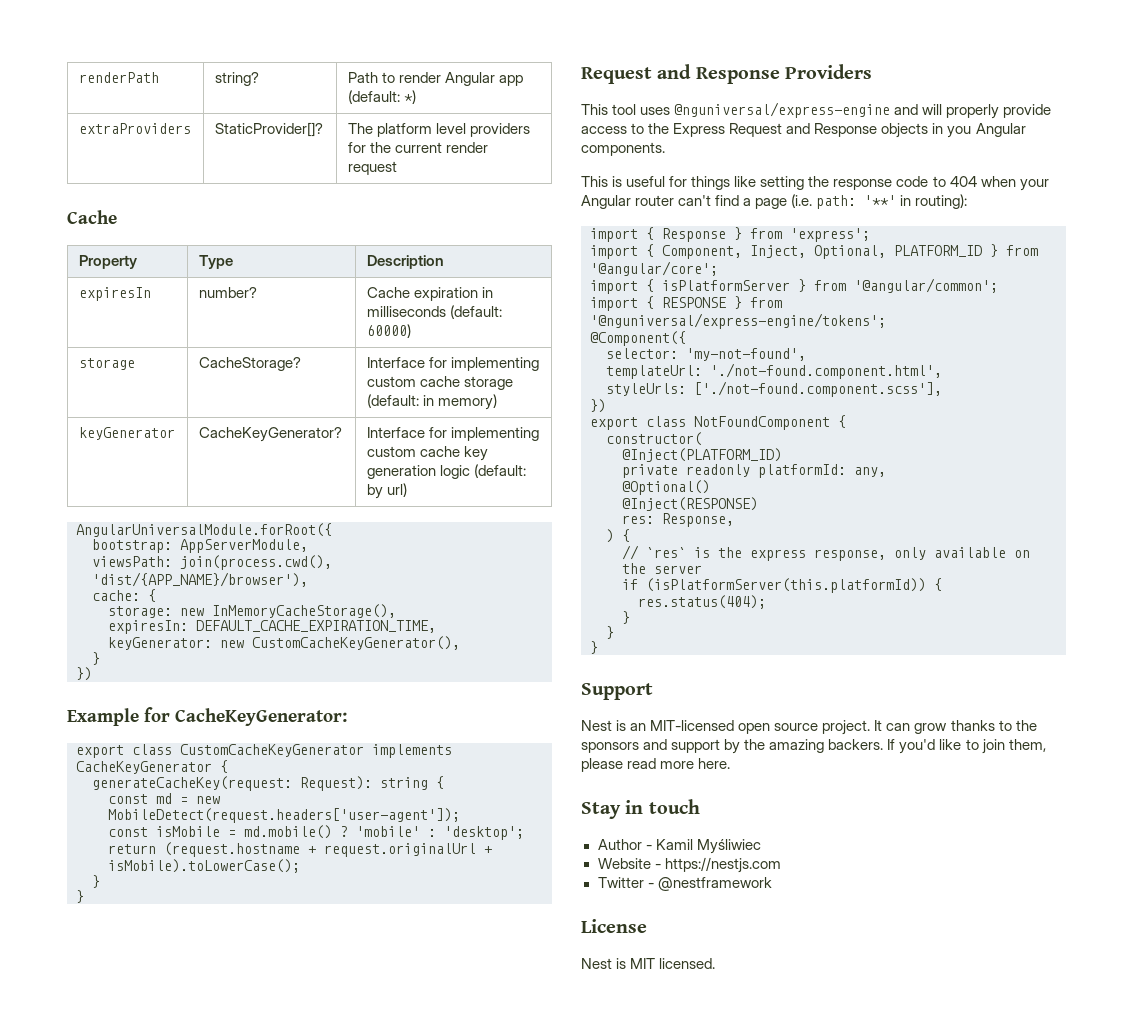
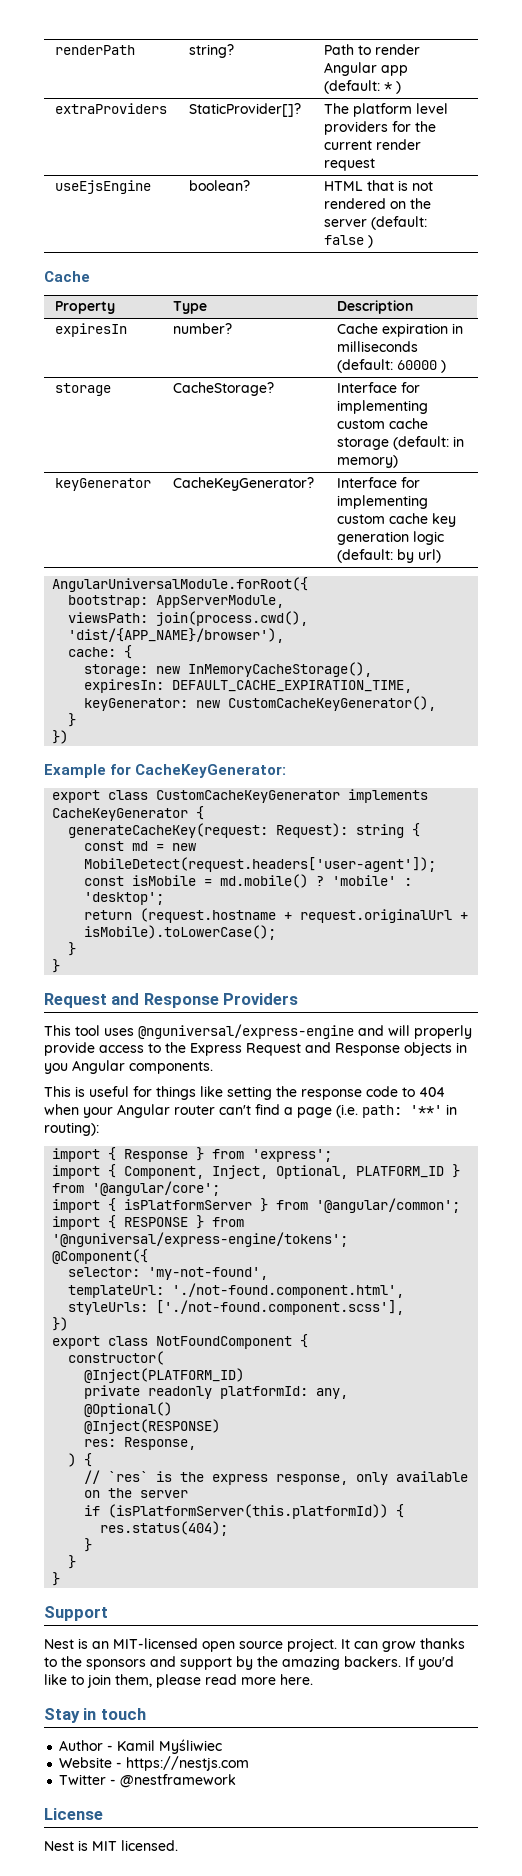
[403,90,416,104] *) -> [383,81,401,94] * )
(397, 168) none -> [54,180,151,194] [188,180,250,191] [323,180,433,191] [323,198,431,209] [323,216,427,230] [323,235,373,248] // useEjsEngine | boolean? | HTML that is not rendered on the server (default: false )
[366,324,411,338] 60000) -> [396,360,446,373] 60000 )

